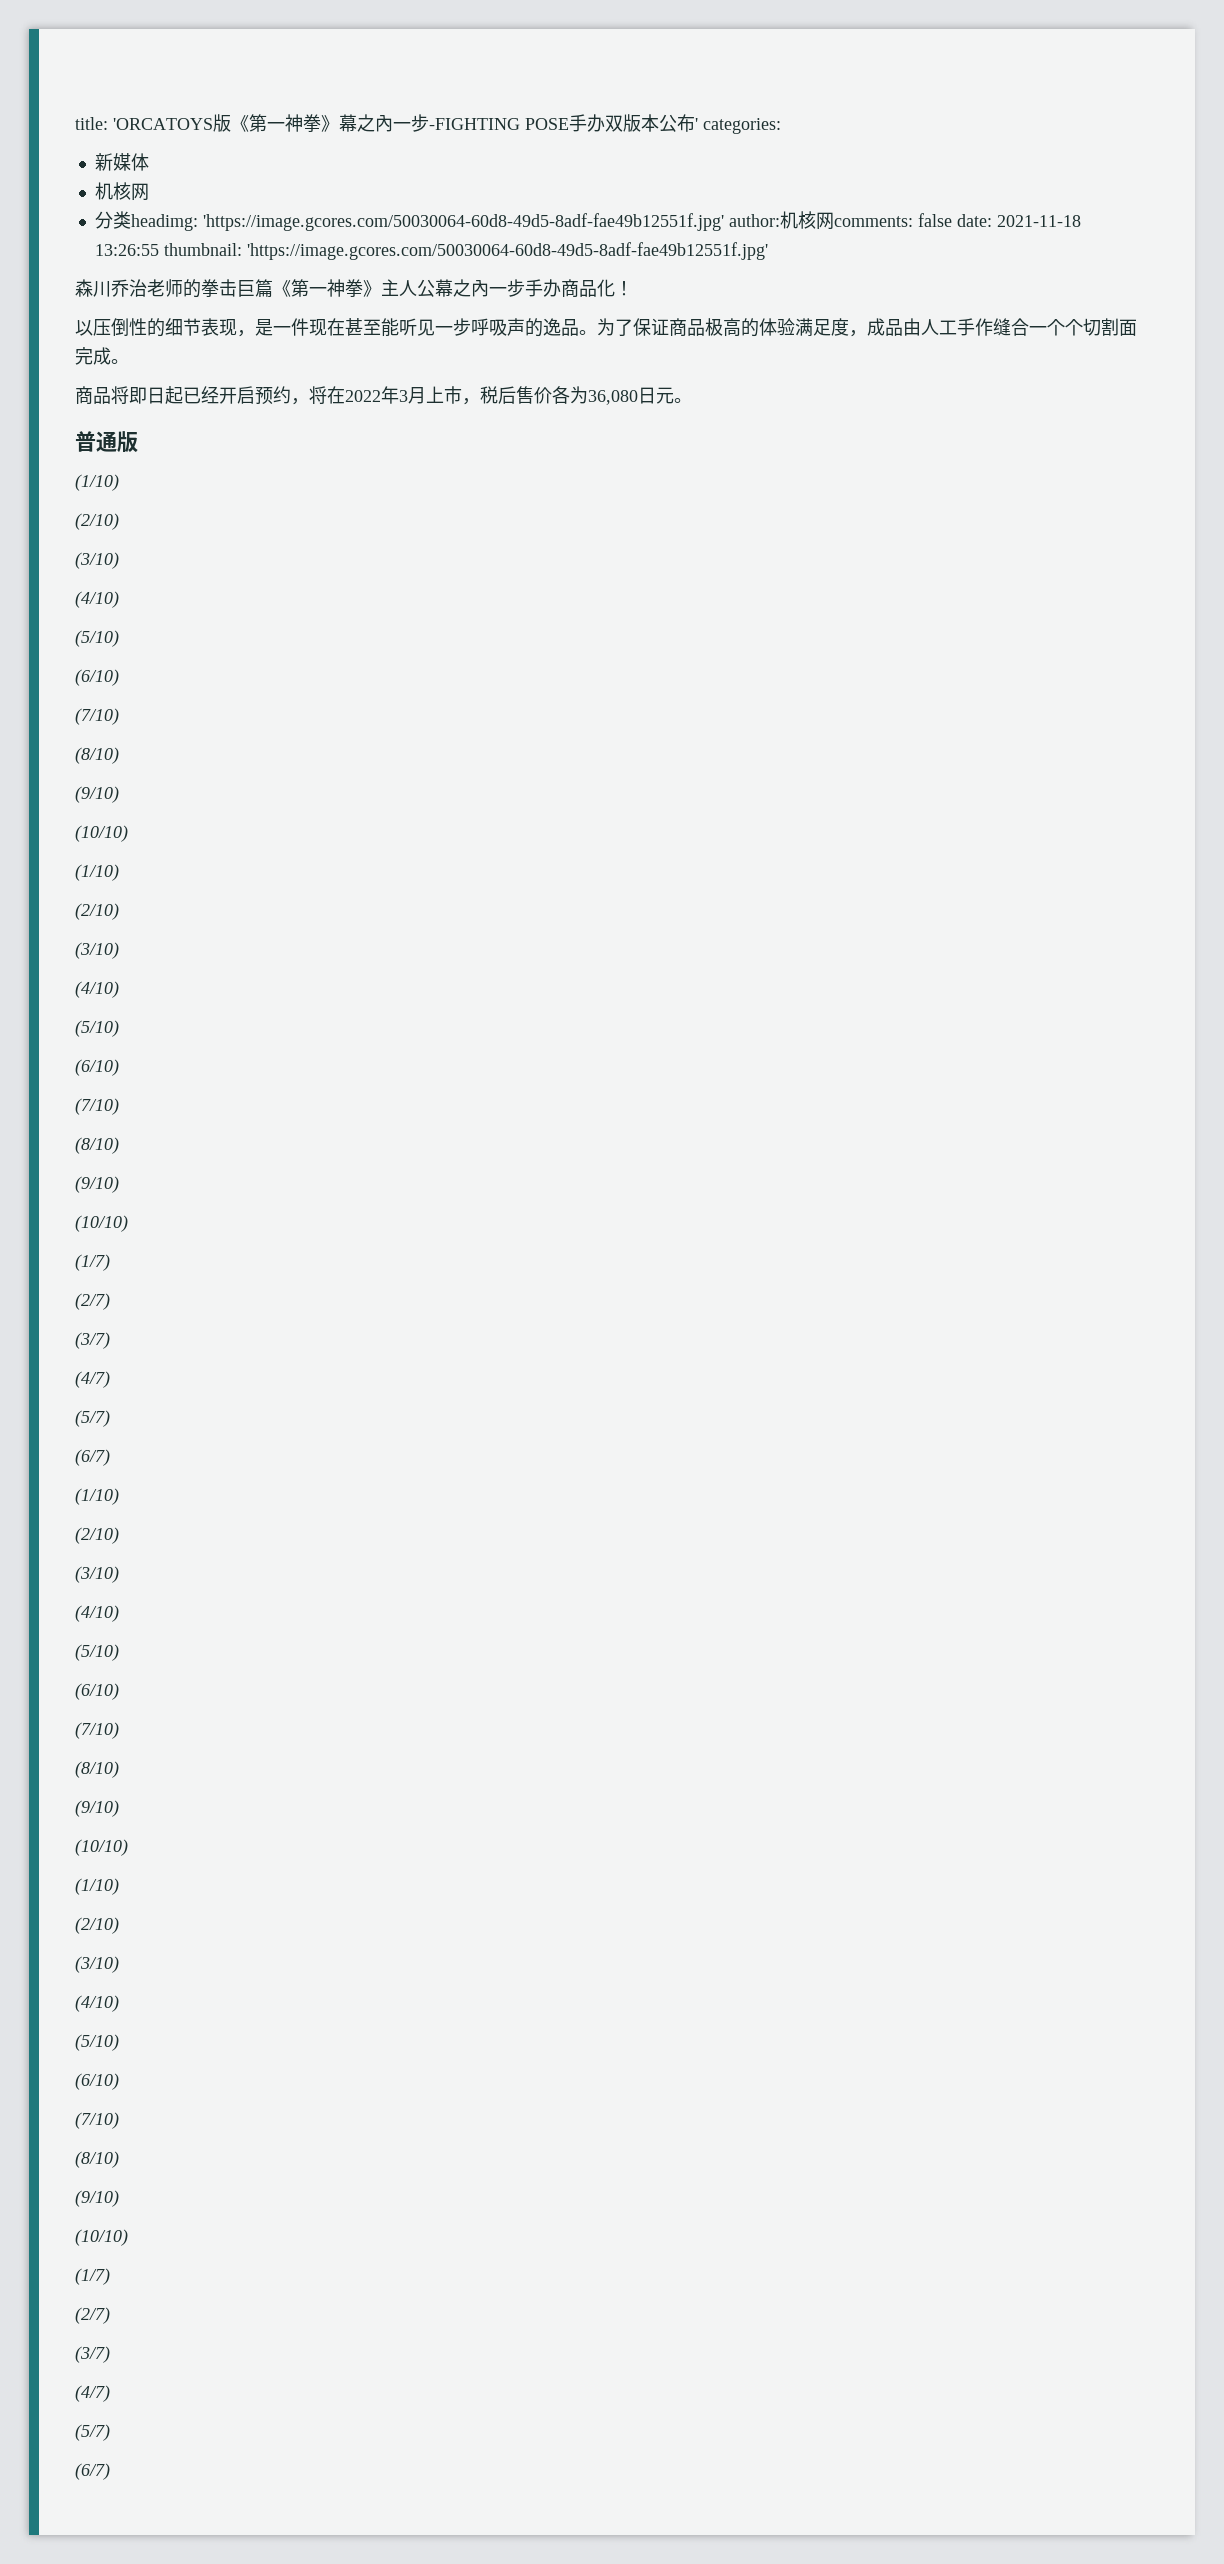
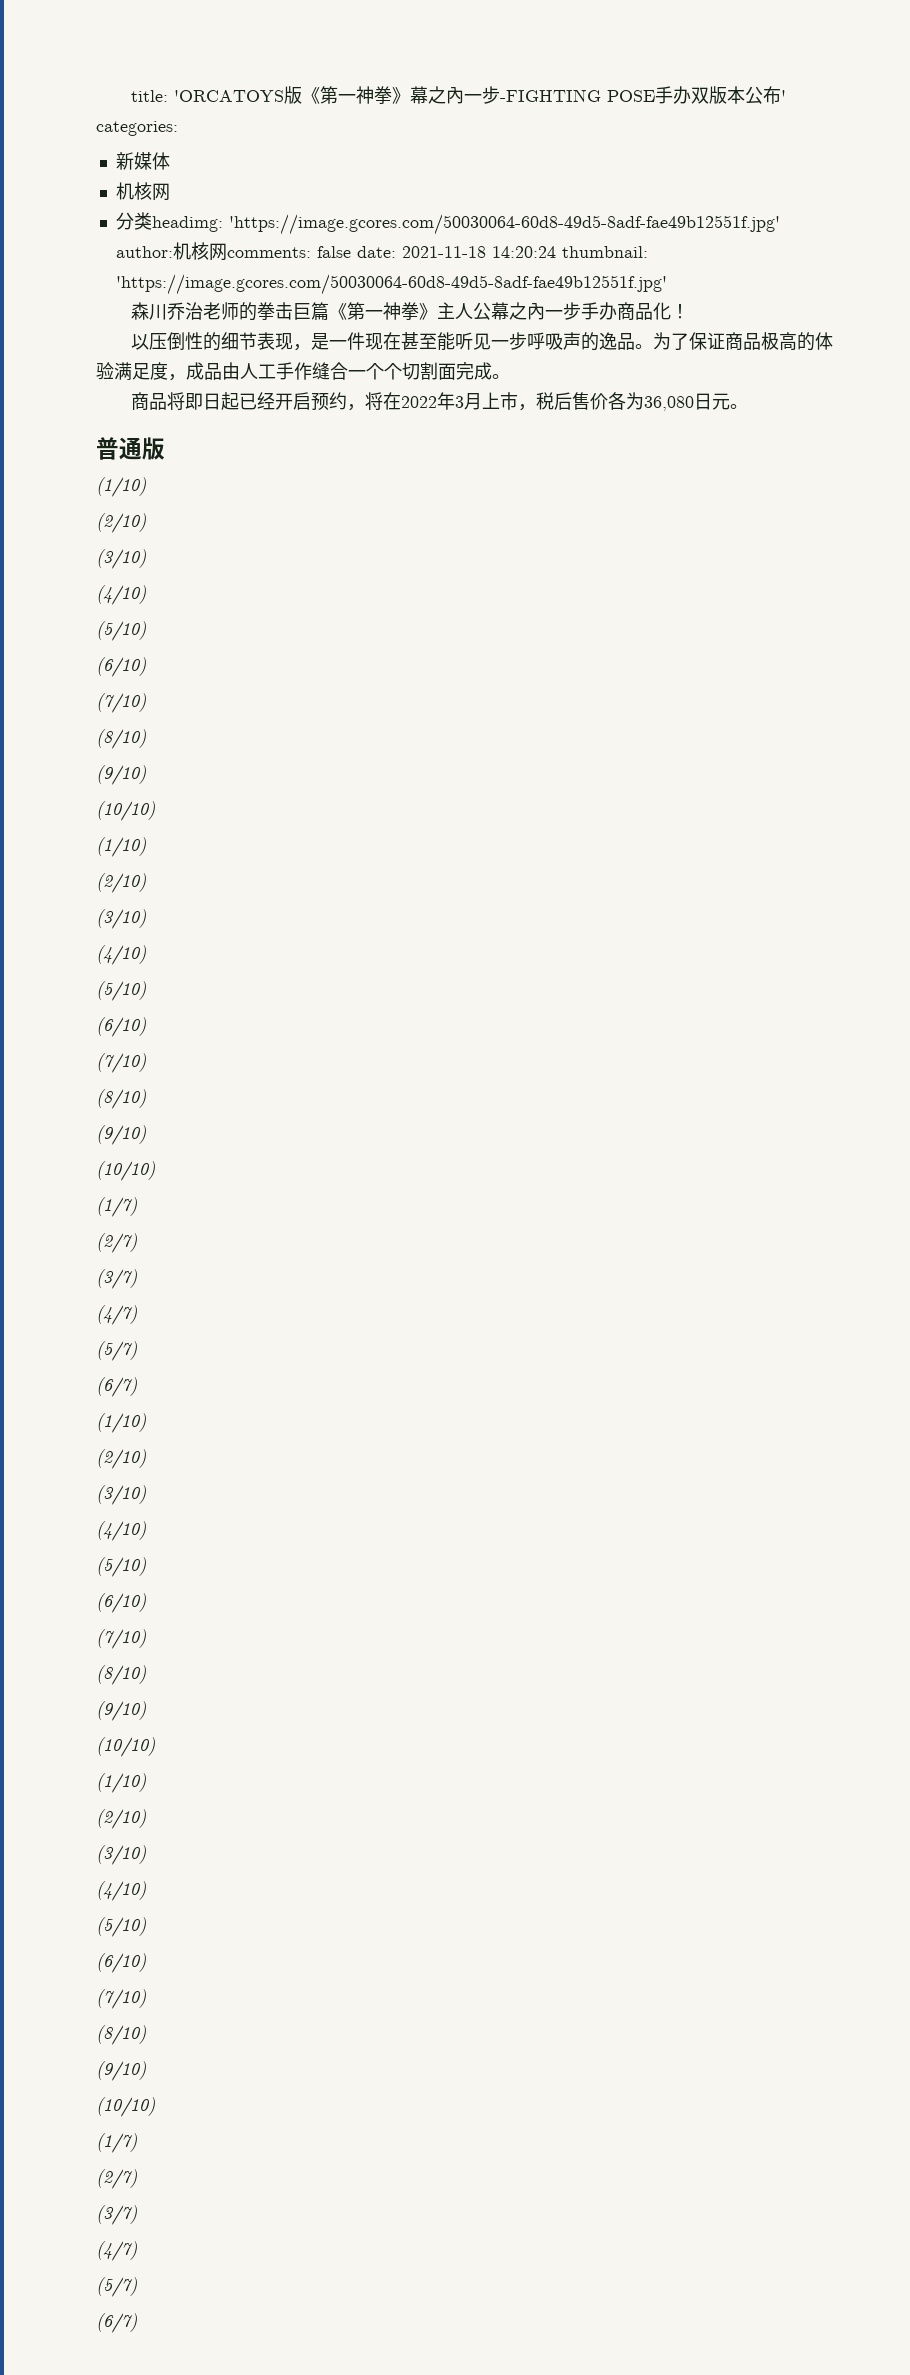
[94,244,159,256] 13:26:55 -> [491,246,556,258] 14:20:24

